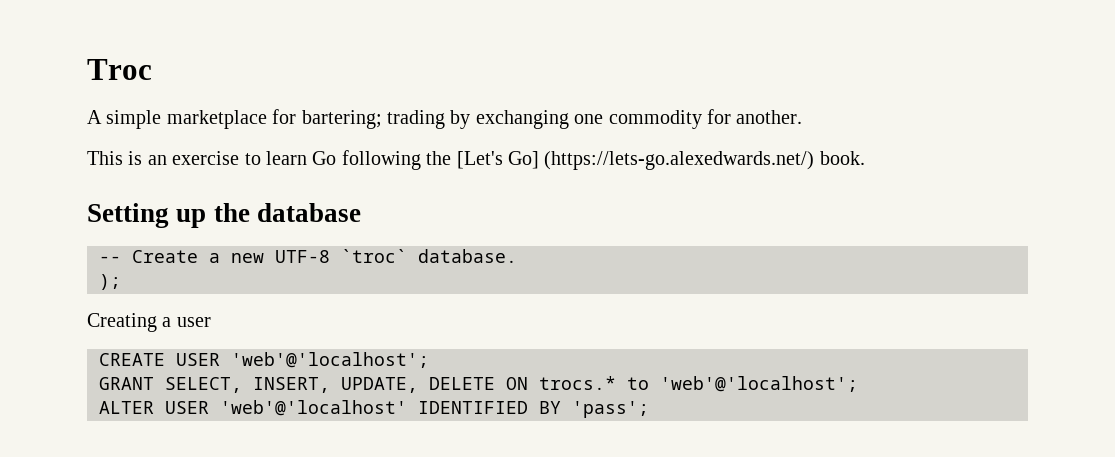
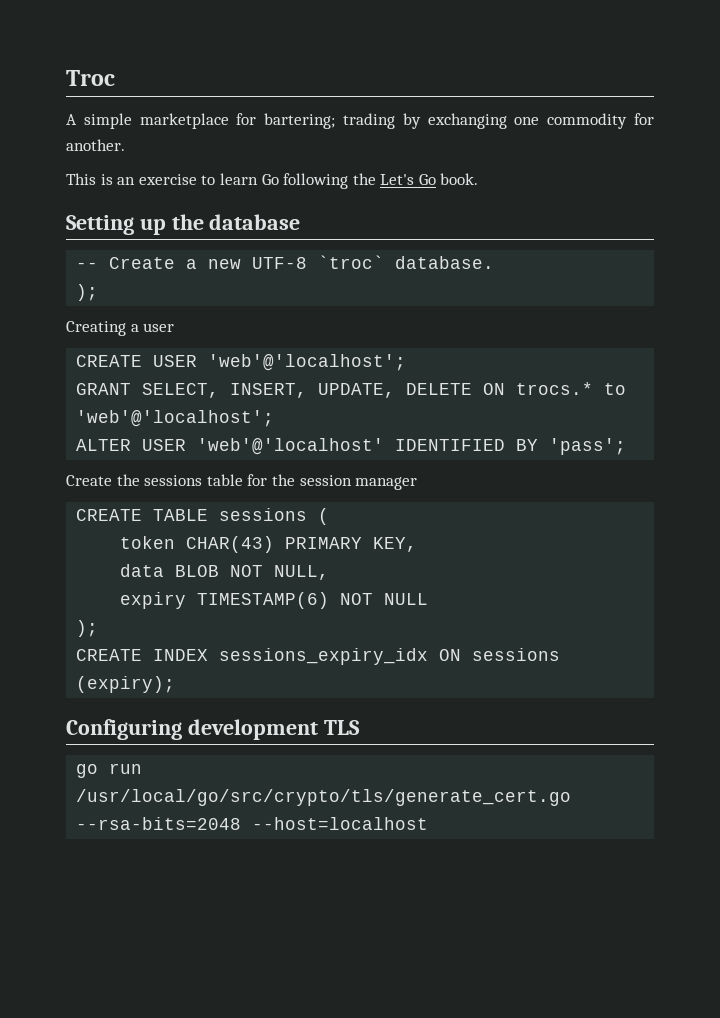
[456,151,815,170] [Let's Go] (https://lets-go.alexedwards.net/) -> [380,174,436,185] Let's Go
(649, 409) none -> [66,474,418,490] [76,508,330,525] [120,536,418,553] [120,564,330,580] [120,592,429,609] [76,620,99,637] [76,648,561,665] [76,676,176,693] [66,719,360,740] [76,763,143,778] [76,789,572,806] [76,817,429,830] // Create the sessions table for the session manager // CREATE TABLE sessions ( // token CHAR(43) PRIMARY KEY, // data BLOB NOT NULL, // expiry TIMESTAMP(6) NOT NULL // ); // CREATE INDEX sessions_expiry_idx ON sessions (expiry); // Configuring development TLS // go run /usr/local/go/src/crypto/tls/generate_cert.go --rsa-bits=2048 --host=localhost

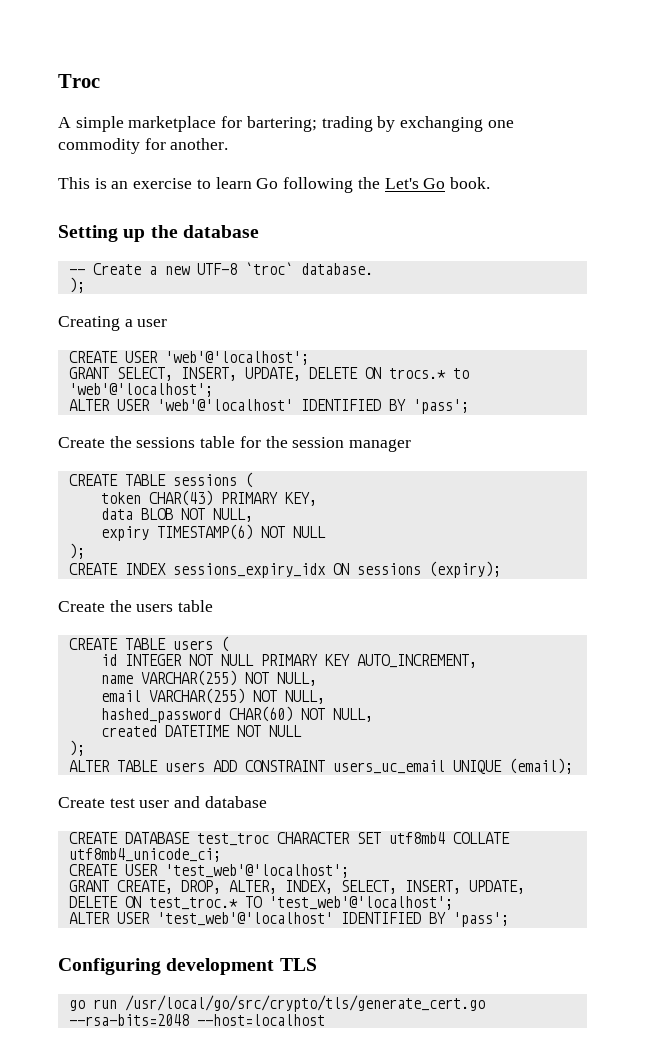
(176, 684) none -> [58,600,214,612] [68,636,229,652] [100,654,477,668] [100,670,317,686] [100,688,325,704] [100,706,373,723] [100,725,302,737] [68,740,85,756] [68,758,573,774] [58,796,267,808] [68,832,510,846] [68,848,221,862] [68,864,349,878] [68,880,525,894] [68,896,453,910] [68,912,509,927] // Create the users table // CREATE TABLE users ( // id INTEGER NOT NULL PRIMARY KEY AUTO_INCREMENT, // name VARCHAR(255) NOT NULL, // email VARCHAR(255) NOT NULL, // hashed_password CHAR(60) NOT NULL, // created DATETIME NOT NULL // ); // ALTER TABLE users ADD CONSTRAINT users_uc_email UNIQUE (email); // Create test user and database // CREATE DATABASE test_troc CHARACTER SET utf8mb4 COLLATE utf8mb4_unicode_ci; // CREATE USER 'test_web'@'localhost'; // GRANT CREATE, DROP, ALTER, INDEX, SELECT, INSERT, UPDATE, DELETE ON test_troc.* TO 'test_web'@'localhost'; // ALTER USER 'test_web'@'localhost' IDENTIFIED BY 'pass';

